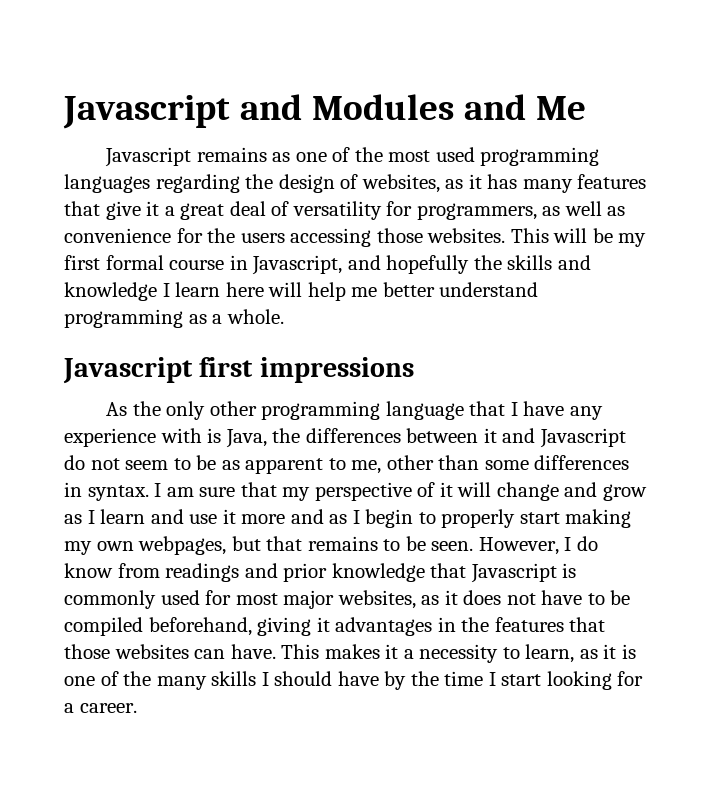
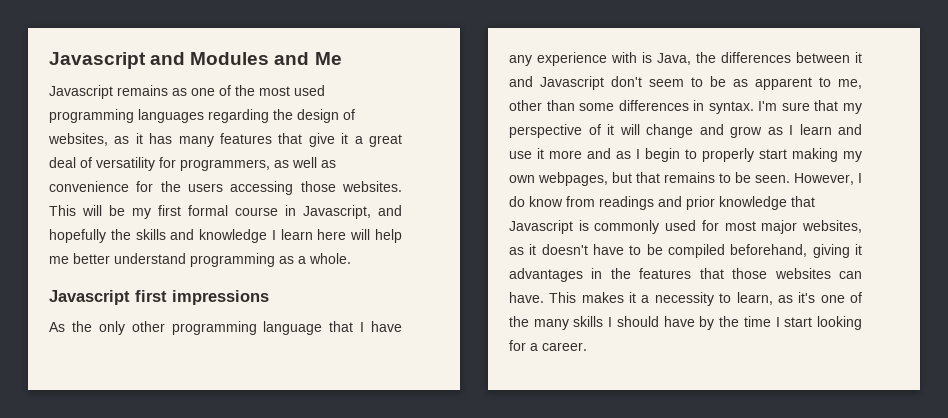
[64,455,120,470] do not -> [611,76,642,87] don't
[154,483,194,497] I am -> [758,101,778,111] I'm
[463,590,536,605] does not -> [541,244,588,255] doesn't
[603,644,636,659] it is -> [798,292,816,303] it's

